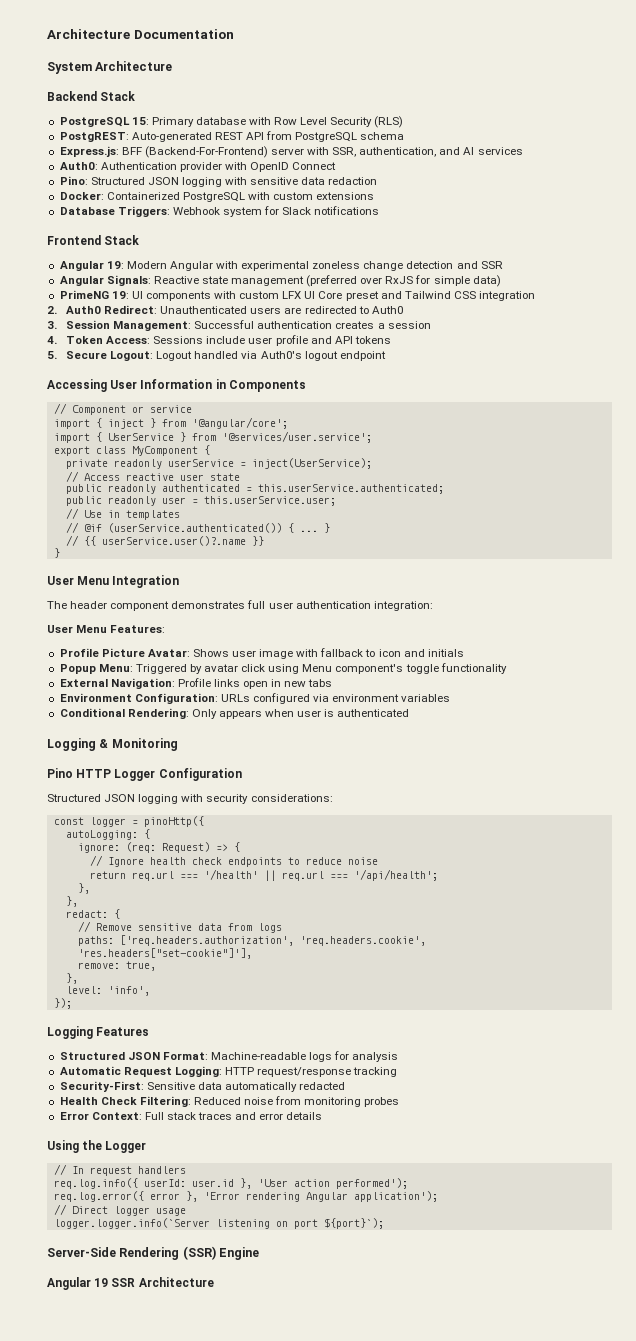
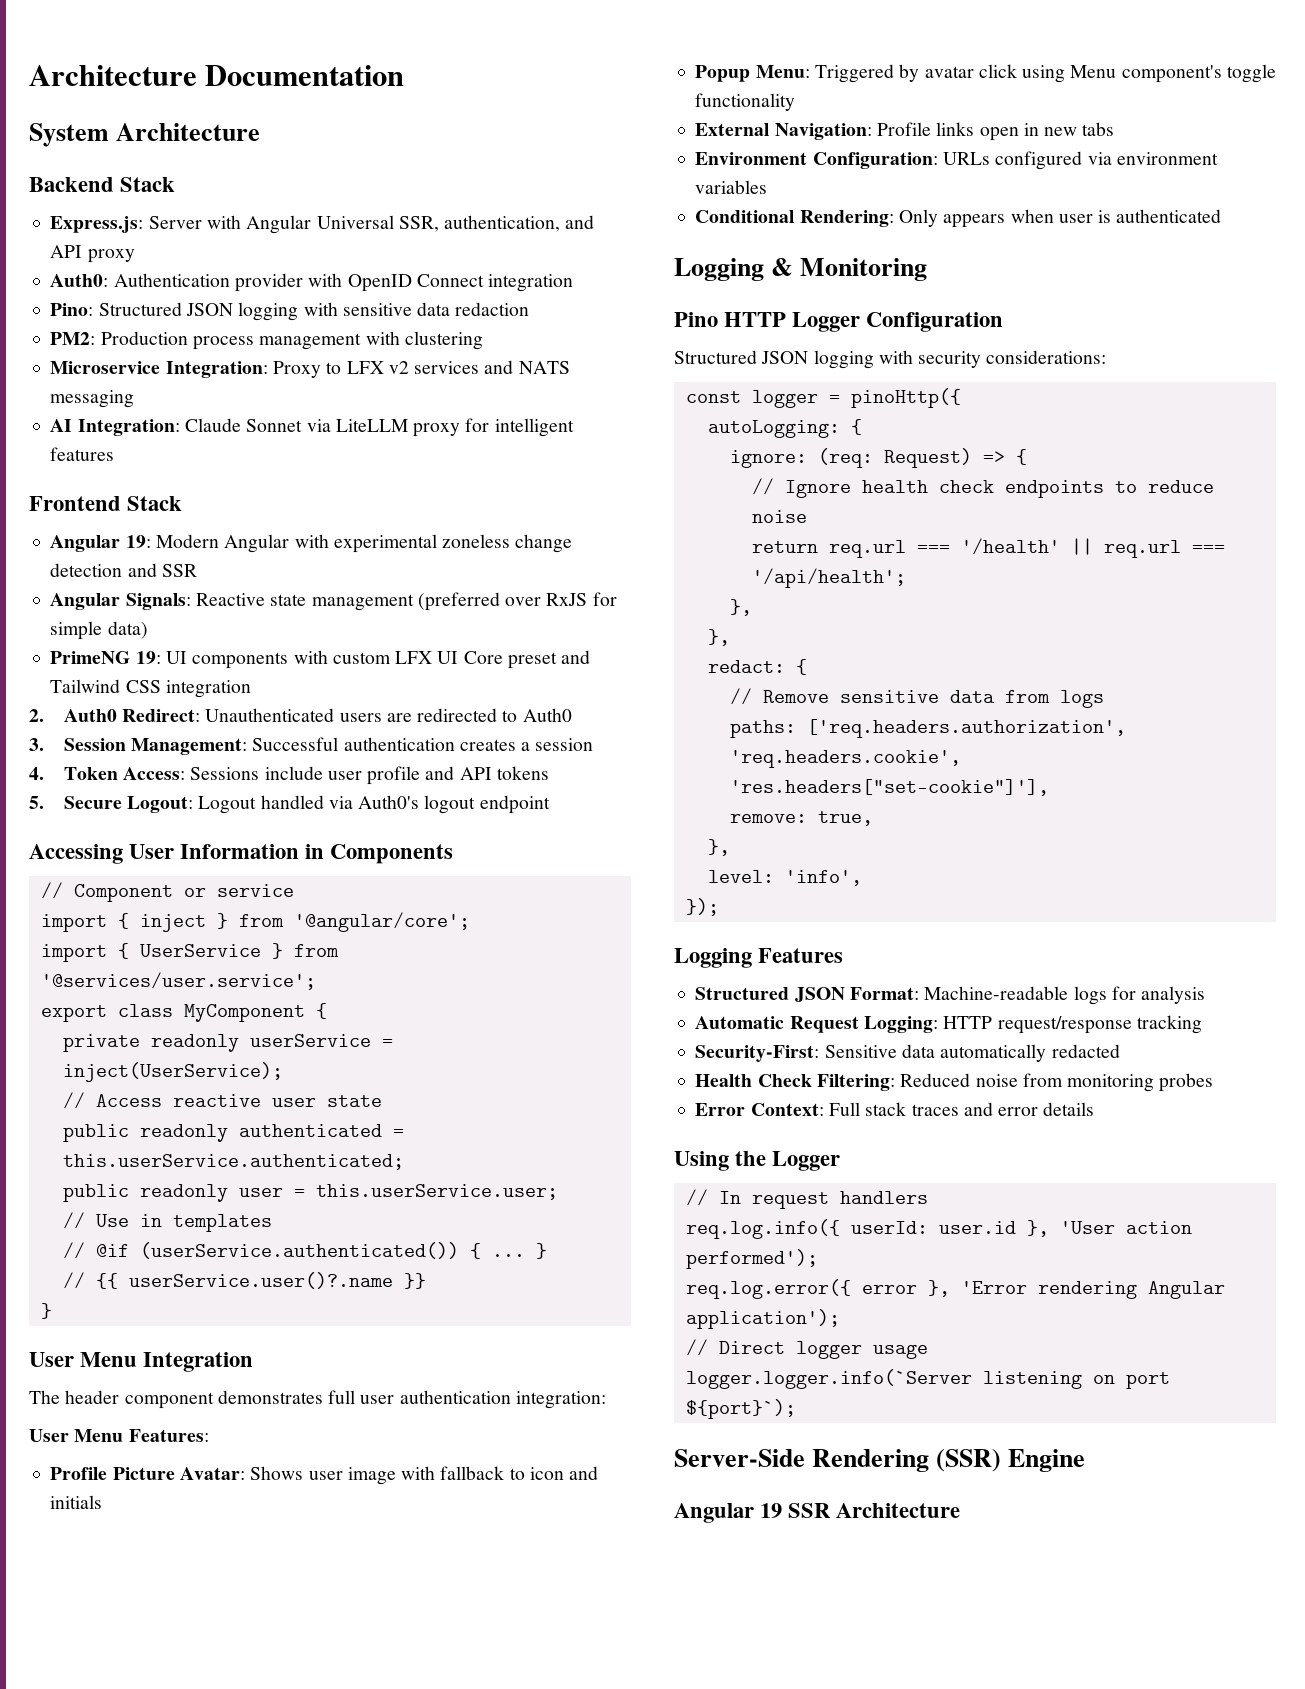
[59,116,404,128] [59,131,405,142] [59,146,330,158] PostgreSQL 15: Primary database with Row Level Security (RLS) // PostgREST: Auto-generated REST API from PostgreSQL schema // Express.js: BFF (Backend-For-Frontend) server with -> [50,215,394,234] Express.js: Server with Angular Universal
[463,147,523,155] AI services -> [50,245,135,263] API proxy
(337, 166) none -> [488,274,574,292] integration
[59,192,375,202] [59,206,380,217] Docker: Containerized PostgreSQL with custom extensions // Database Triggers: Webhook system for Slack notifications -> [50,331,483,350] [50,360,570,378] [50,390,135,408] [50,418,574,437] [50,447,115,461] PM2: Production process management with clustering // Microservice Integration: Proxy to LFX v2 services and NATS messaging // AI Integration: Claude Sonnet via LiteLLM proxy for intelligent features

